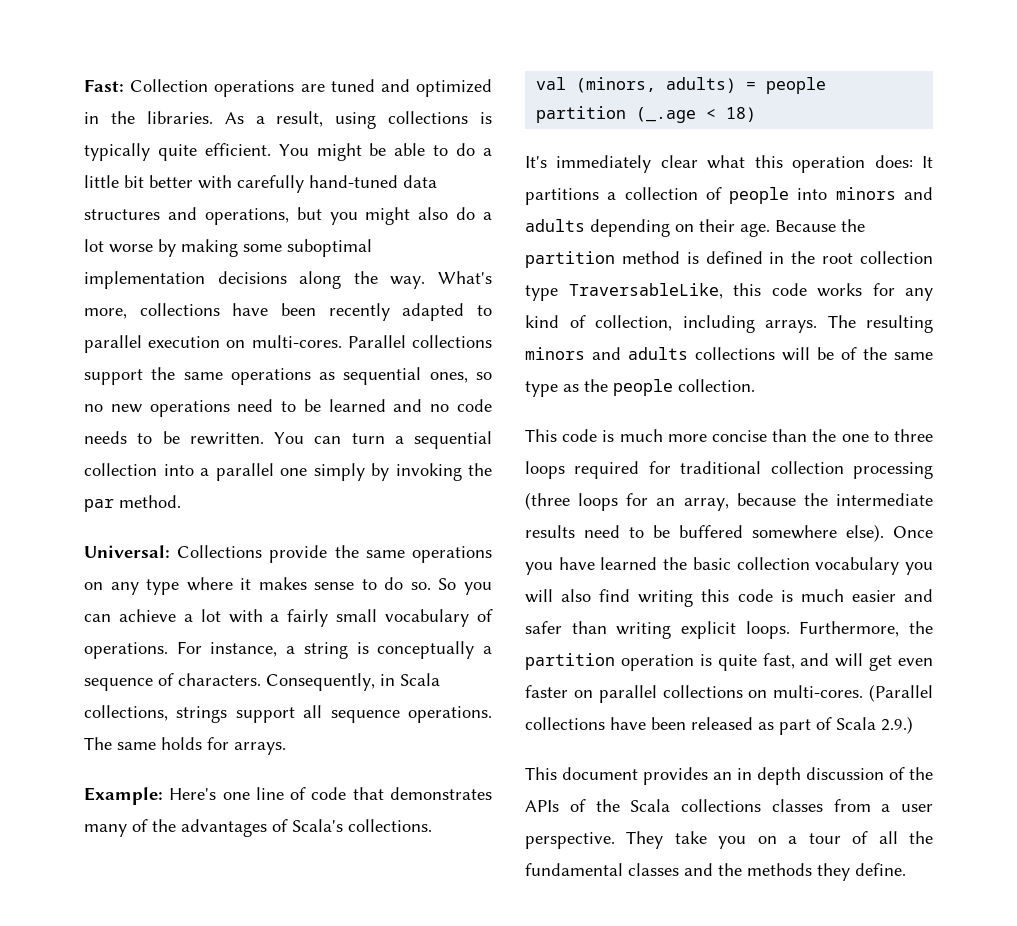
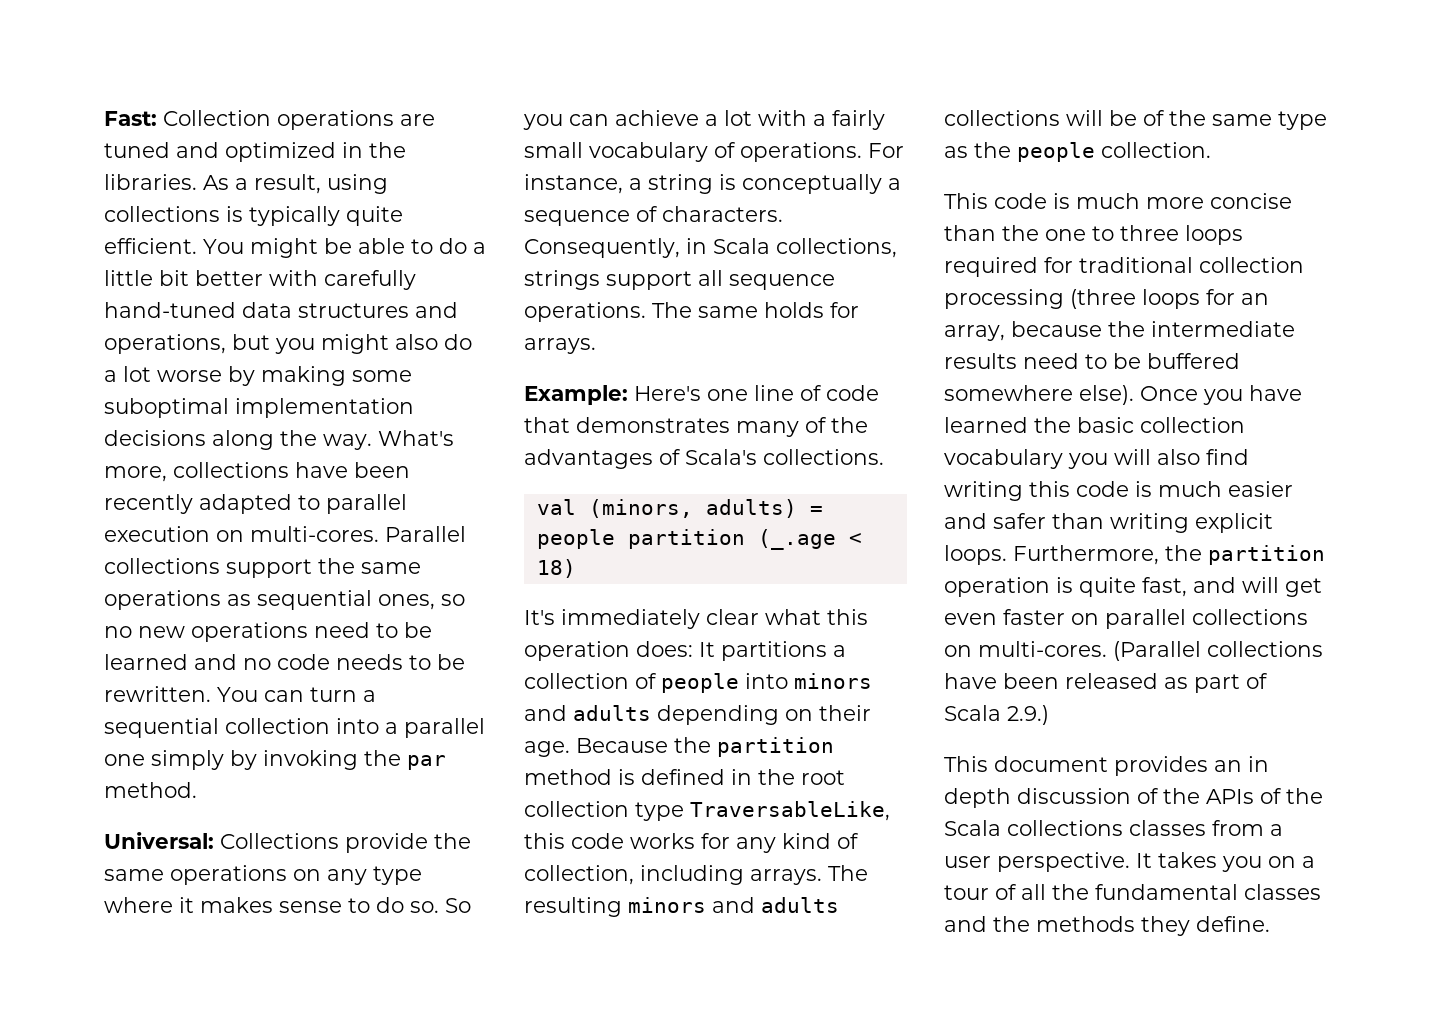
[626,831,707,849] They take -> [1136,852,1217,868] It takes

